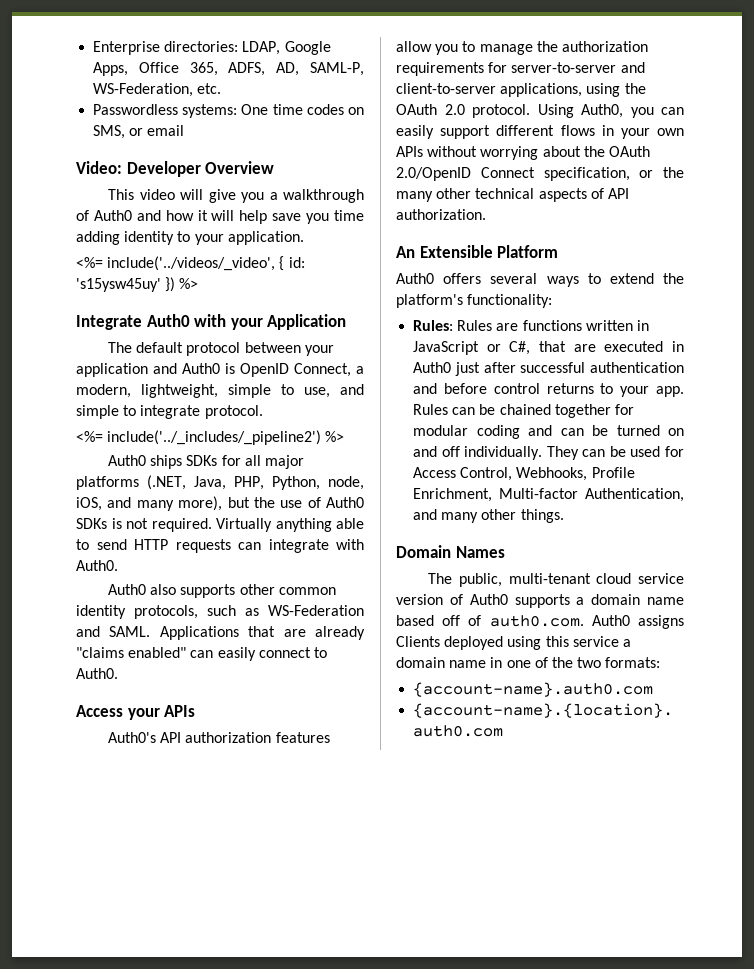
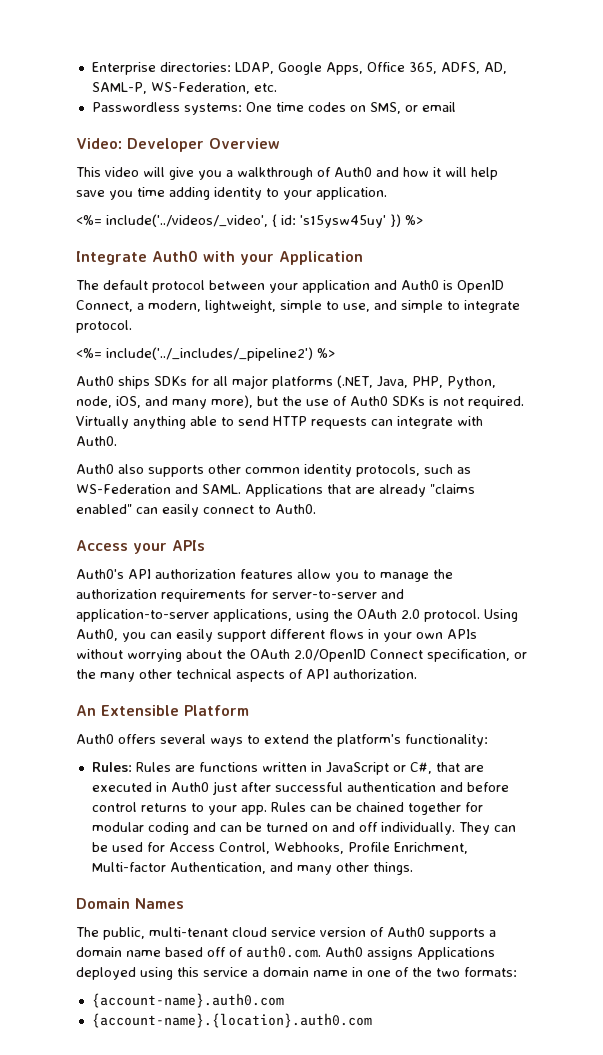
[396,83,496,94] client-to-server -> [76,609,209,622] application-to-server
[396,636,440,647] Clients -> [417,947,495,960] Applications

